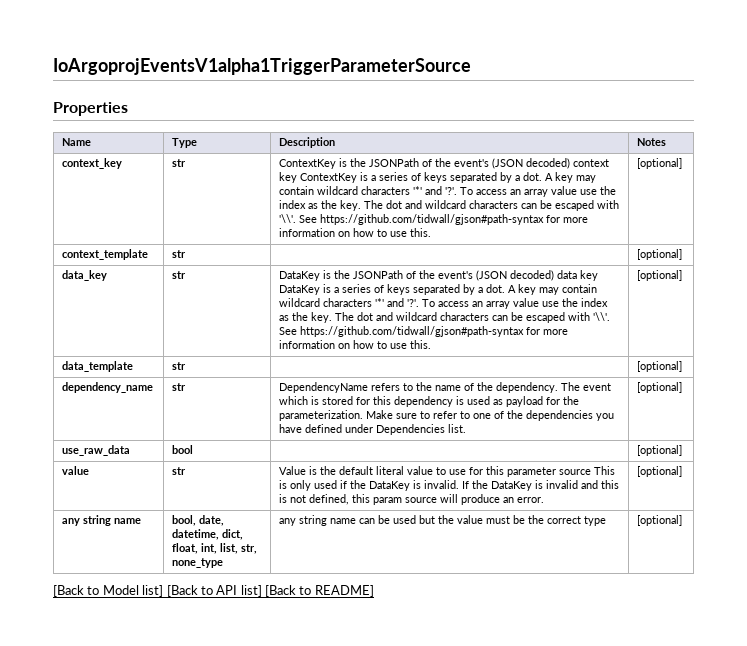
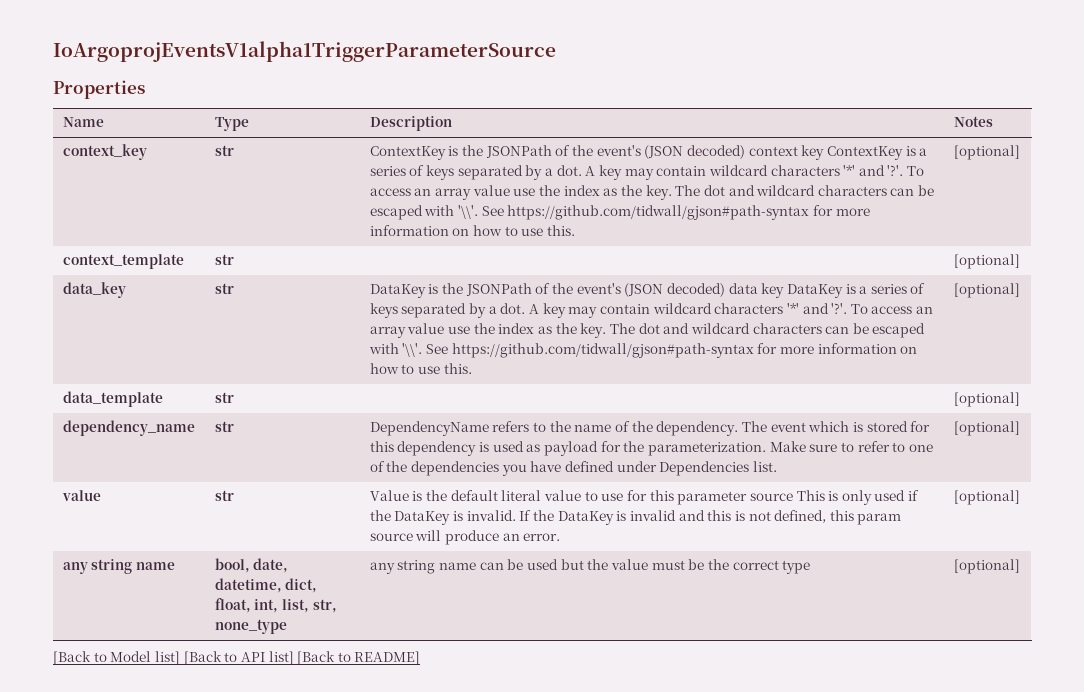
[62,445,131,456] [172,445,194,454] [637,445,683,456] // use_raw_data | bool | | [optional] -> (1020, 428) none

